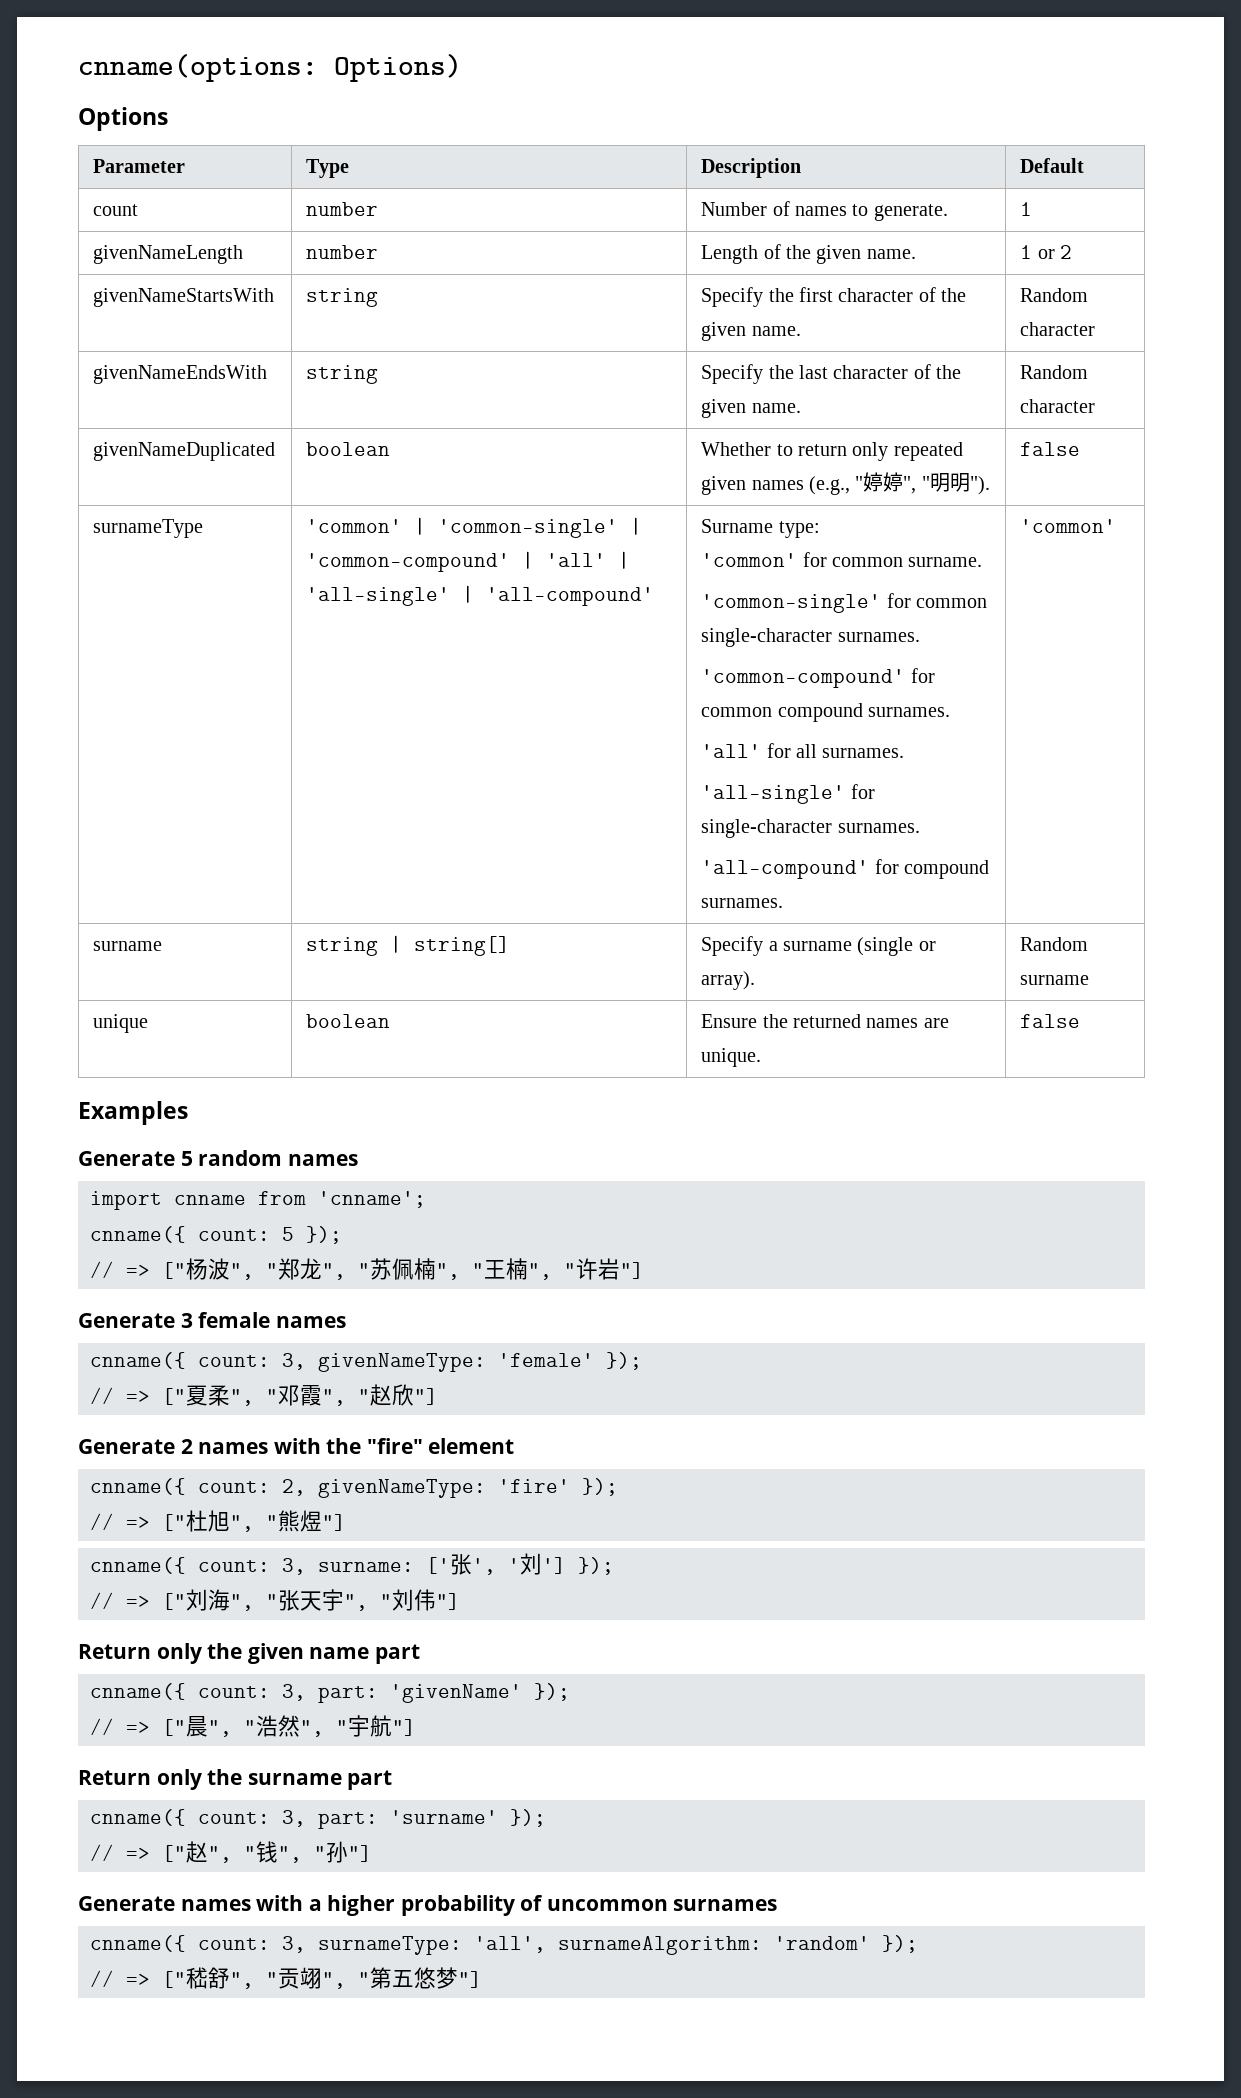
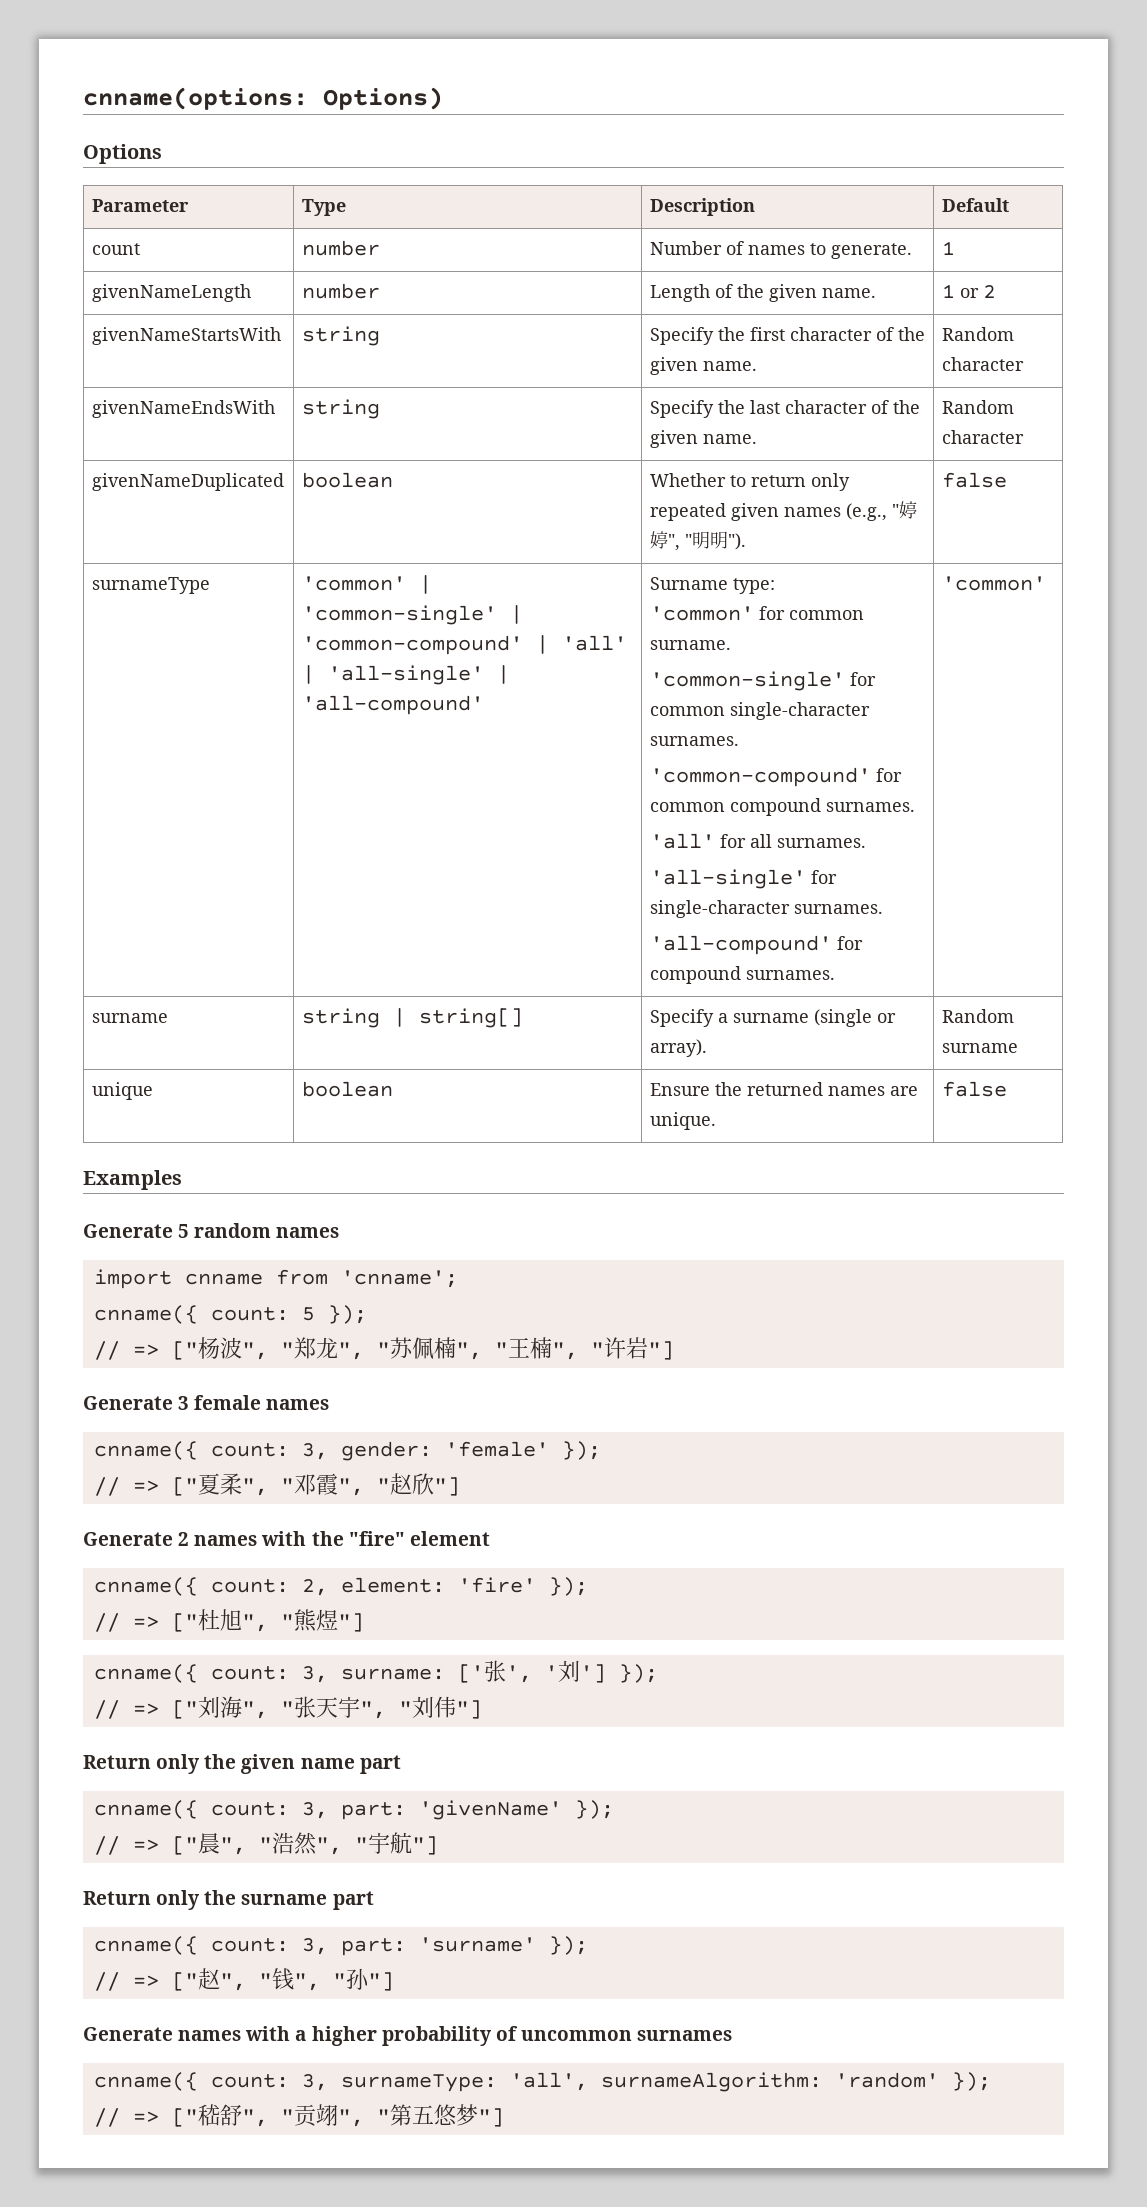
[318,1353,486,1372] givenNameType: -> [340,1441,432,1461] gender:
[318,1479,486,1498] givenNameType: -> [340,1577,445,1593] element:

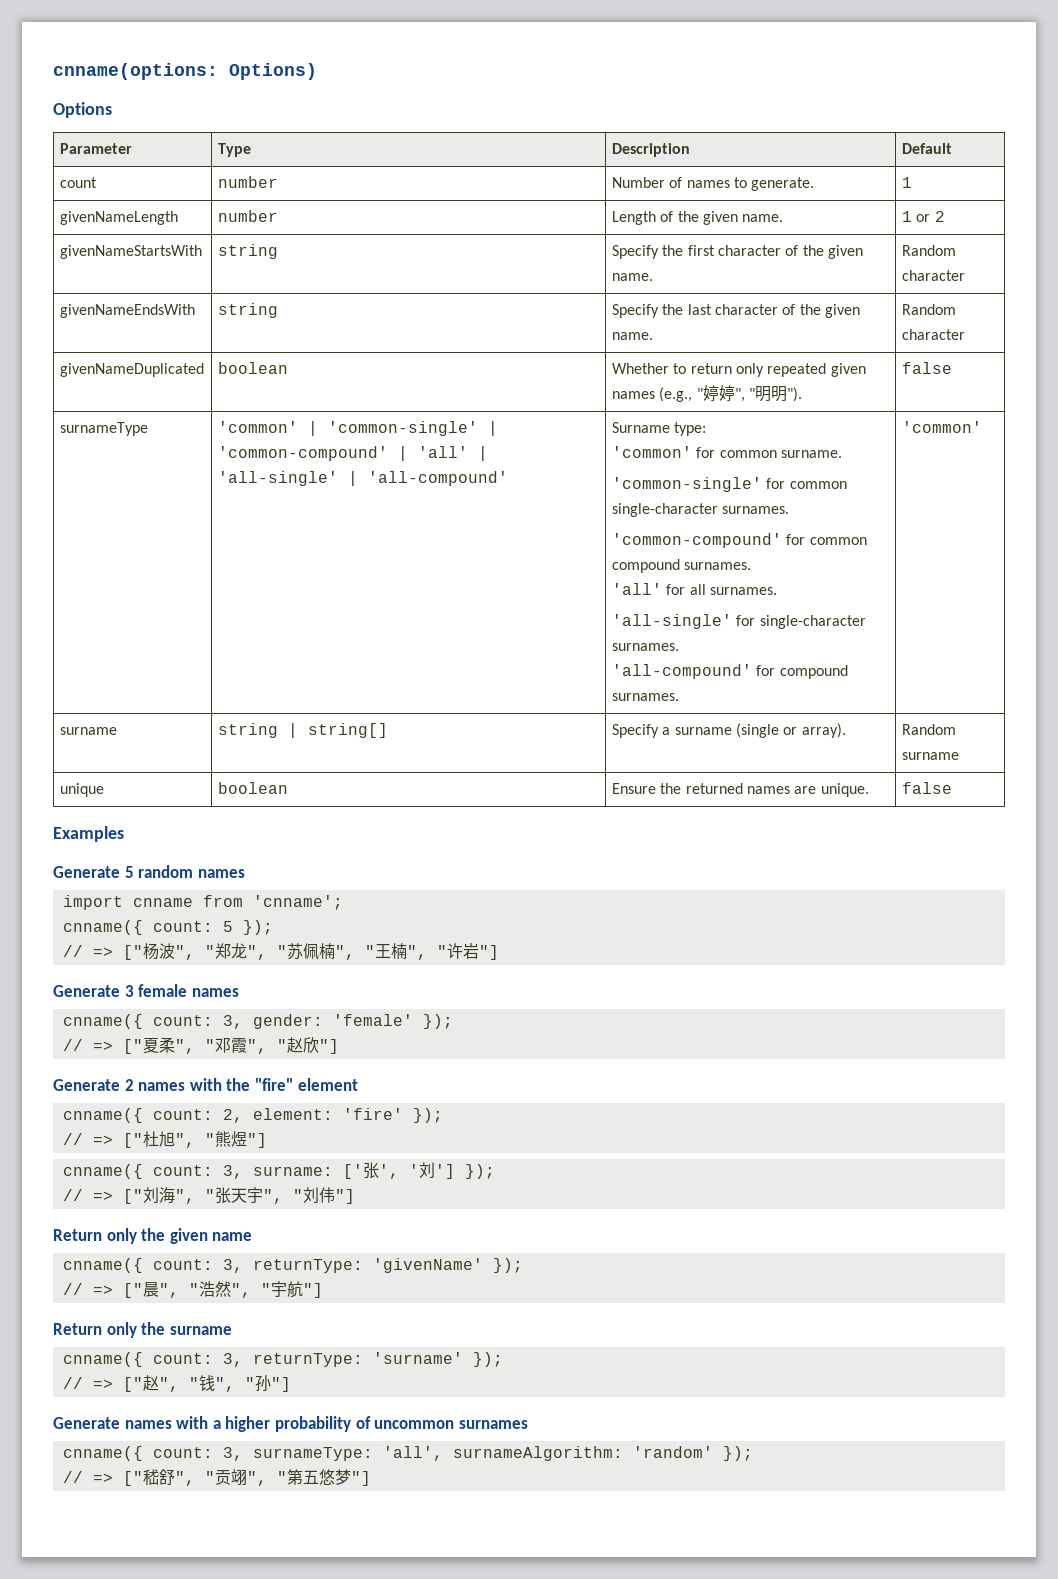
[359,1755,401,1774] [93,1800,406,1820] part // cnname({ count: 3, part: -> [62,1258,363,1273] // cnname({ count: 3, returnType:
[332,1891,374,1910] [93,1936,406,1956] part // cnname({ count: 3, part: -> [62,1352,363,1367] // cnname({ count: 3, returnType:

